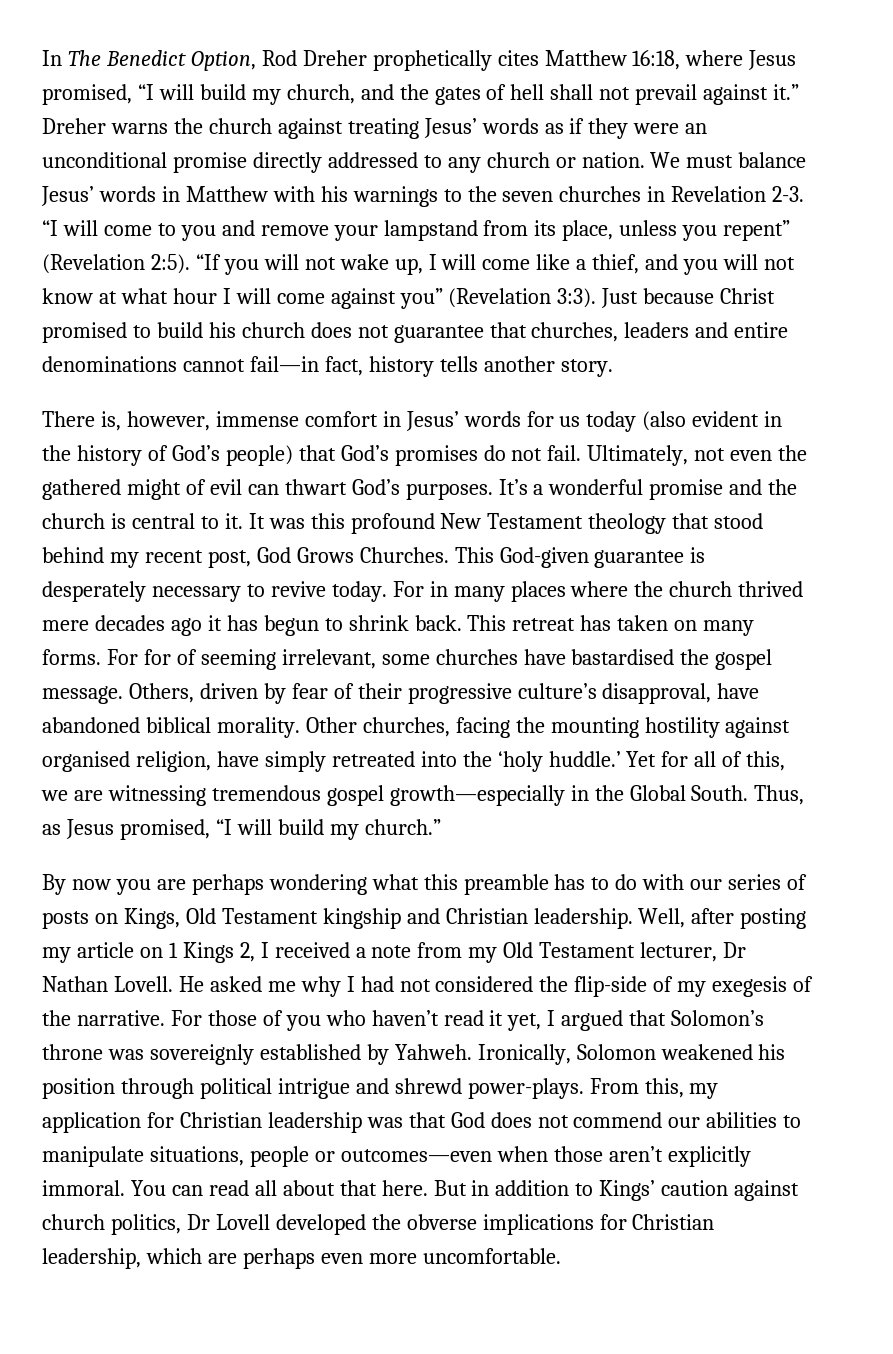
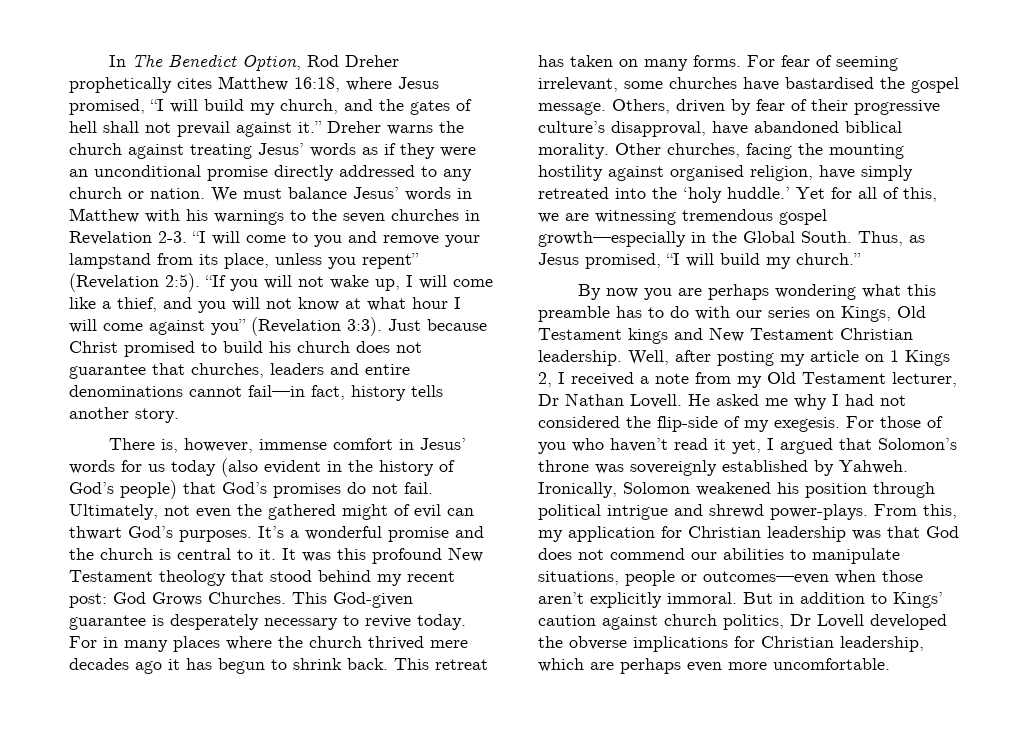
[207,550,251,568] post, -> [69,593,107,608] post:
[143,649,171,665] for -> [781,55,810,67] fear
[787,874,808,890] [42,911,89,929] of posts -> (810, 312) none
[322,908,440,929] kingship and -> [628,327,834,344] kings and New Testament
[712,976,814,997] [42,1010,165,1026] exegesis of the narrative. -> [774,417,840,432] exegesis.
[130,1180,428,1196] You can read all about that here. -> (737, 598) none

